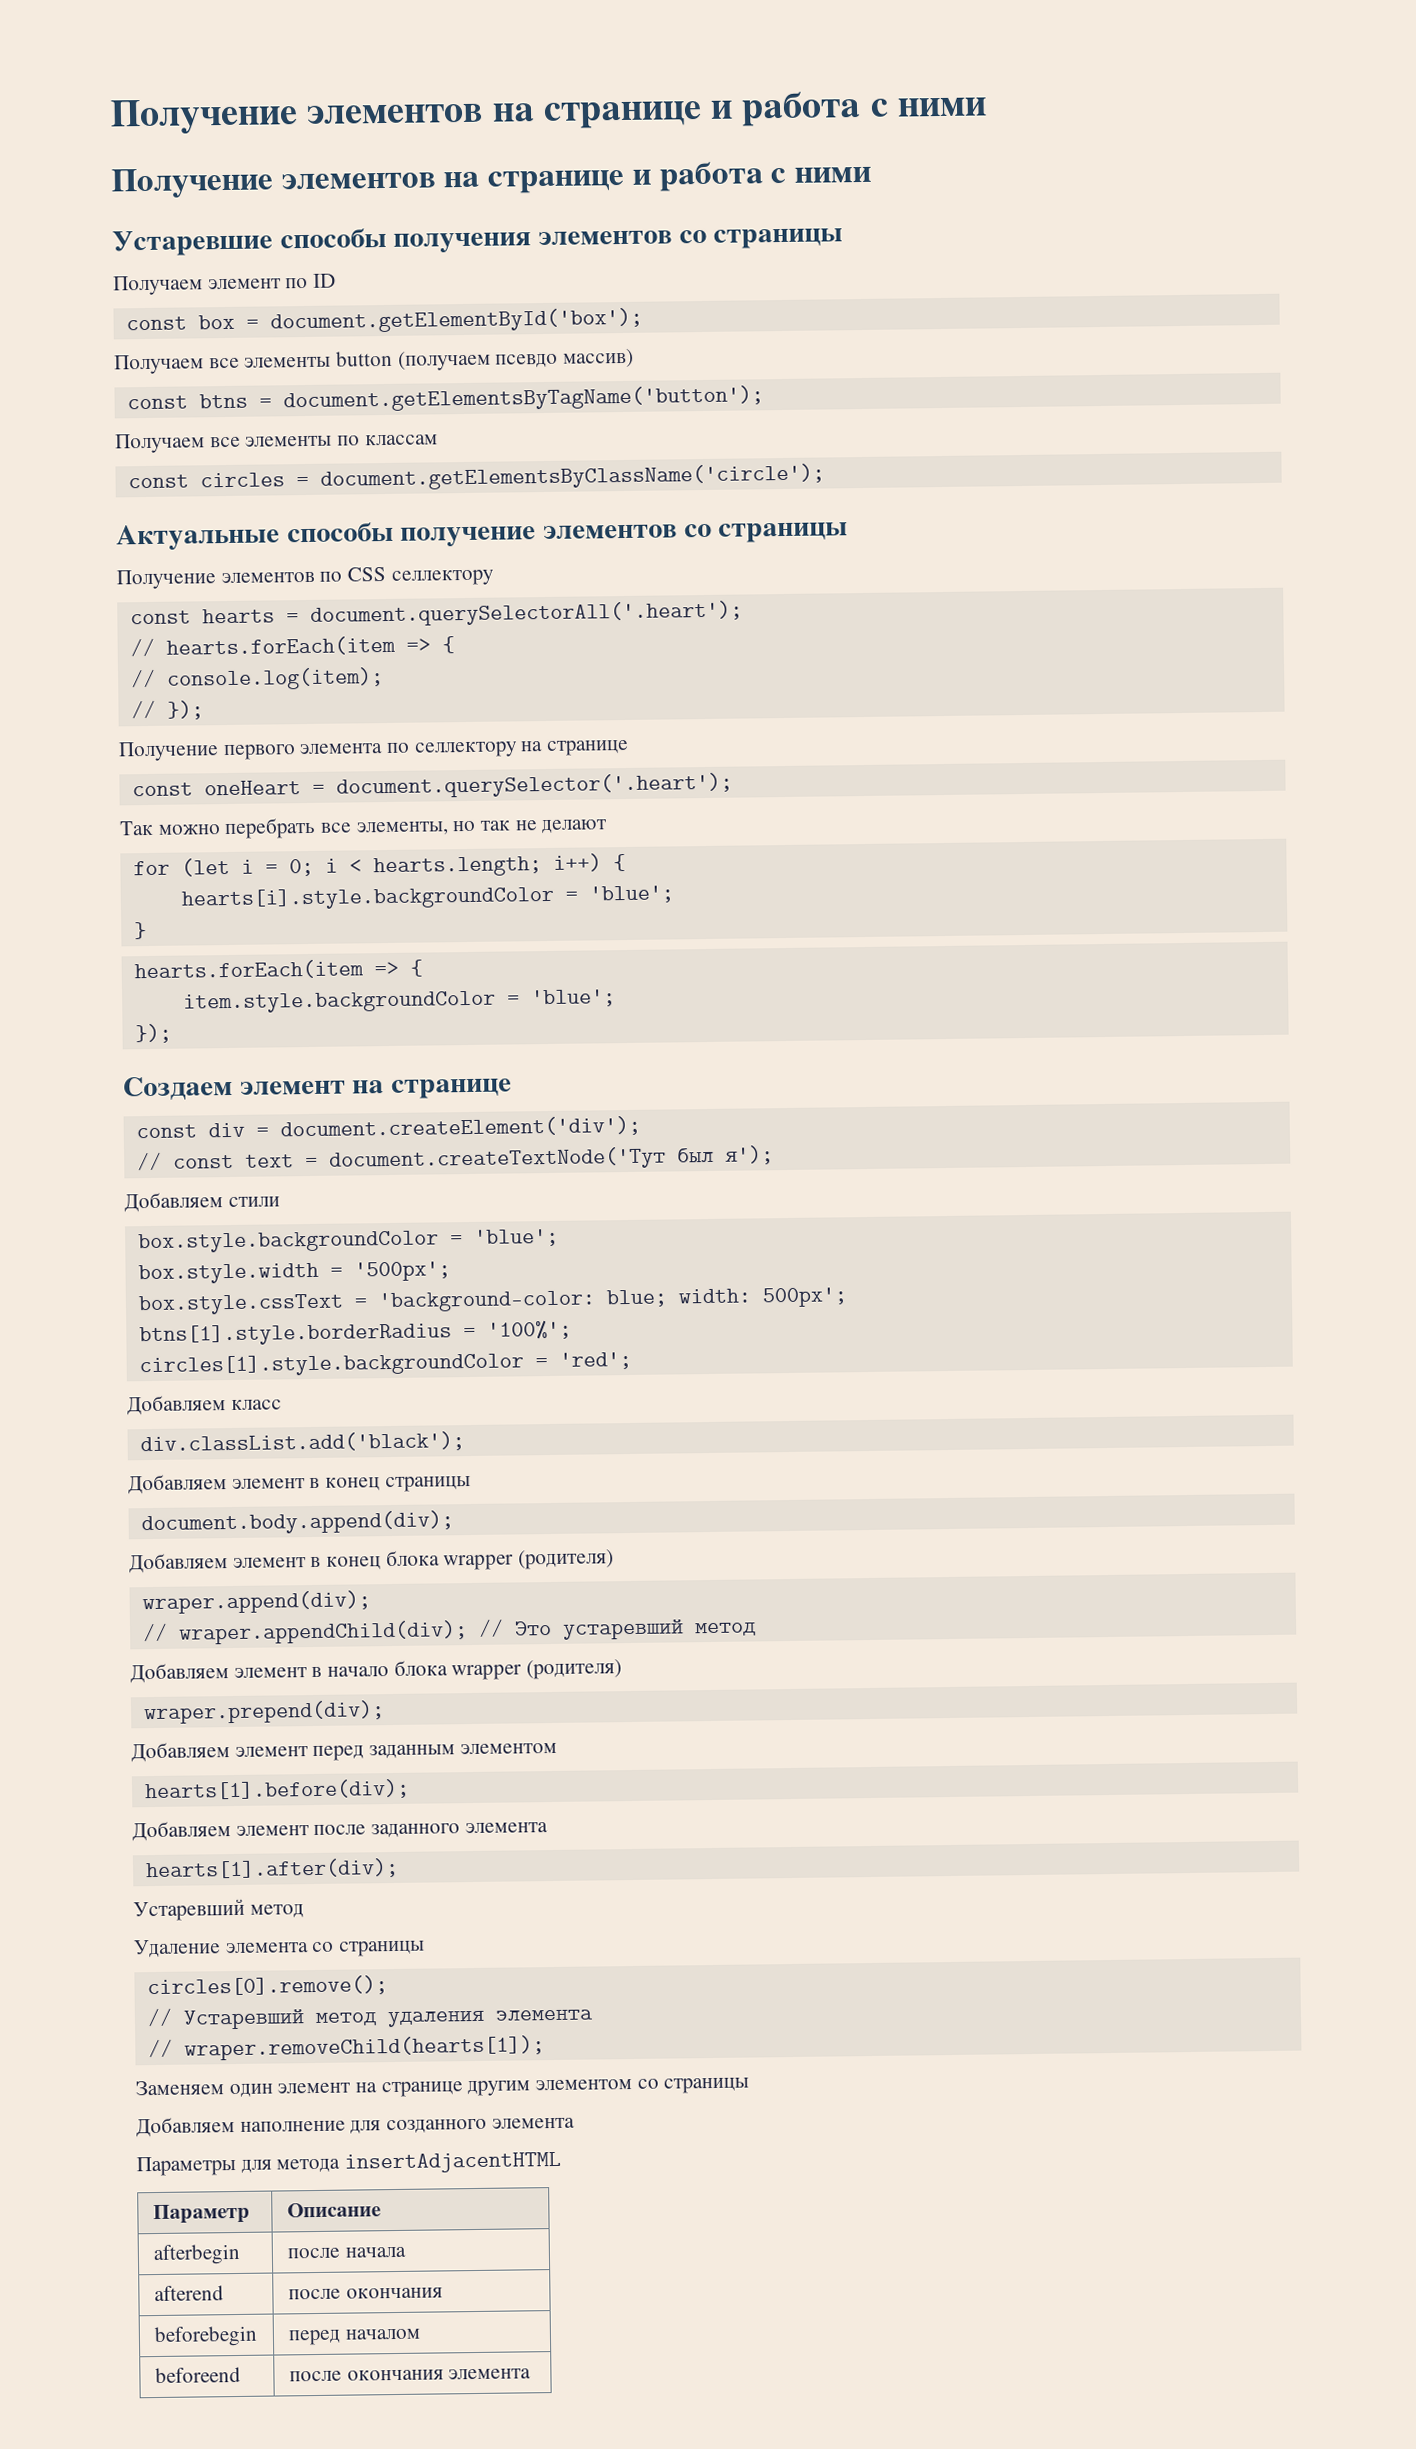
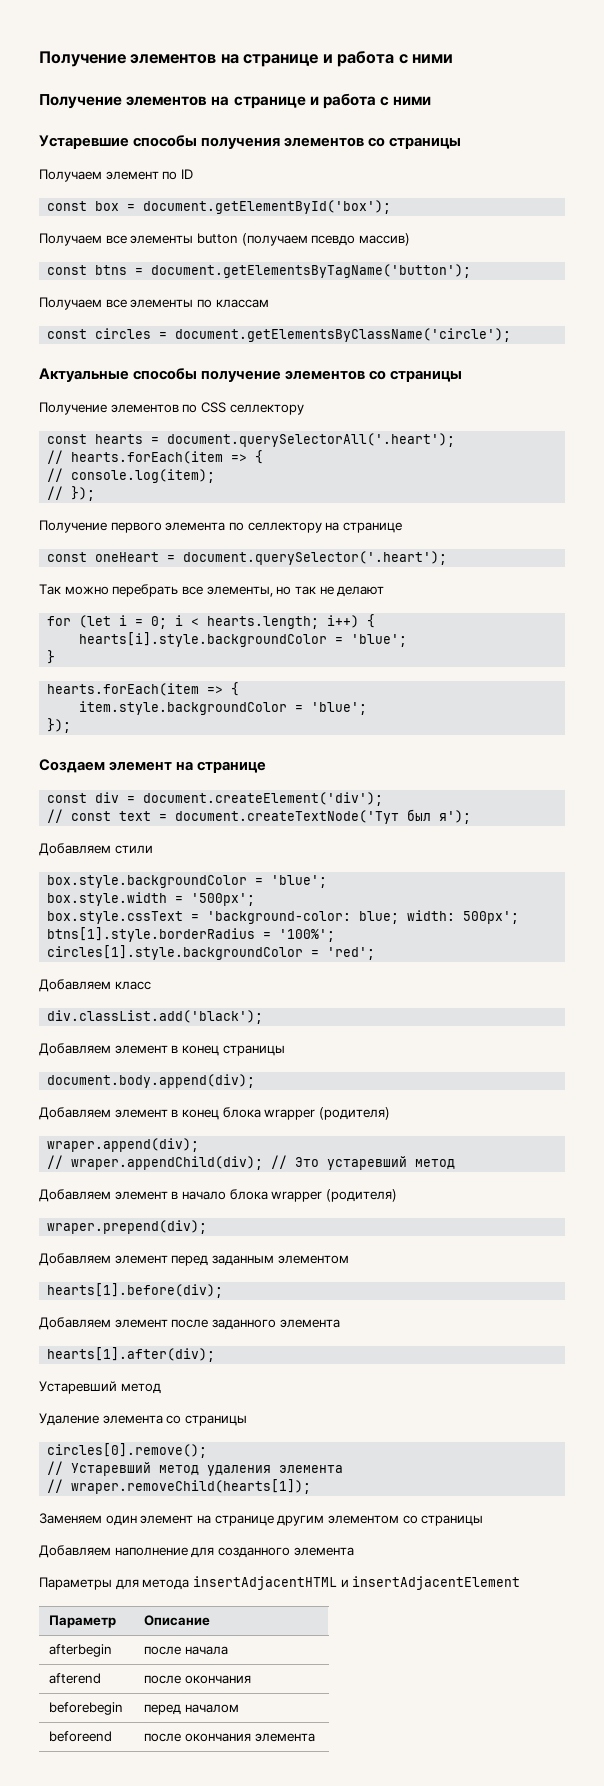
(562, 2162) none -> [340,1576,521,1590] и insertAdjacentElement

